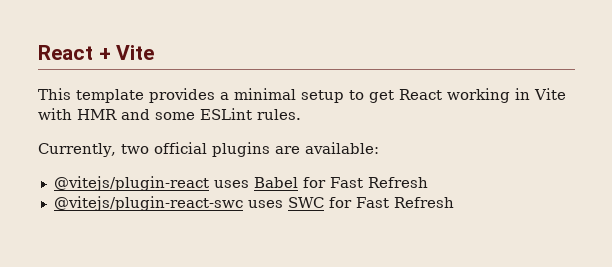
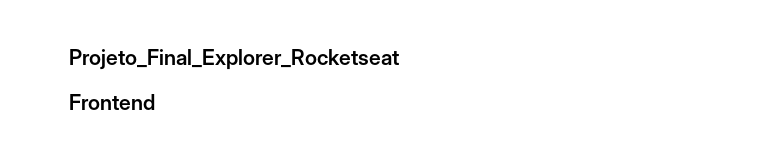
[38,45,155,60] [38,88,566,103] [38,108,301,120] [38,142,379,157] [53,176,428,191] [53,196,454,211] React + Vite // This template provides a minimal setup to get React working in Vite with HMR and some ESLint rules. // Currently, two official plugins are available: // @vitejs/plugin-react uses Babel for Fast Refresh // @vitejs/plugin-react-swc uses SWC for Fast Refresh -> [69,49,399,70] [69,94,155,110] Projeto_Final_Explorer_Rocketseat // Frontend

